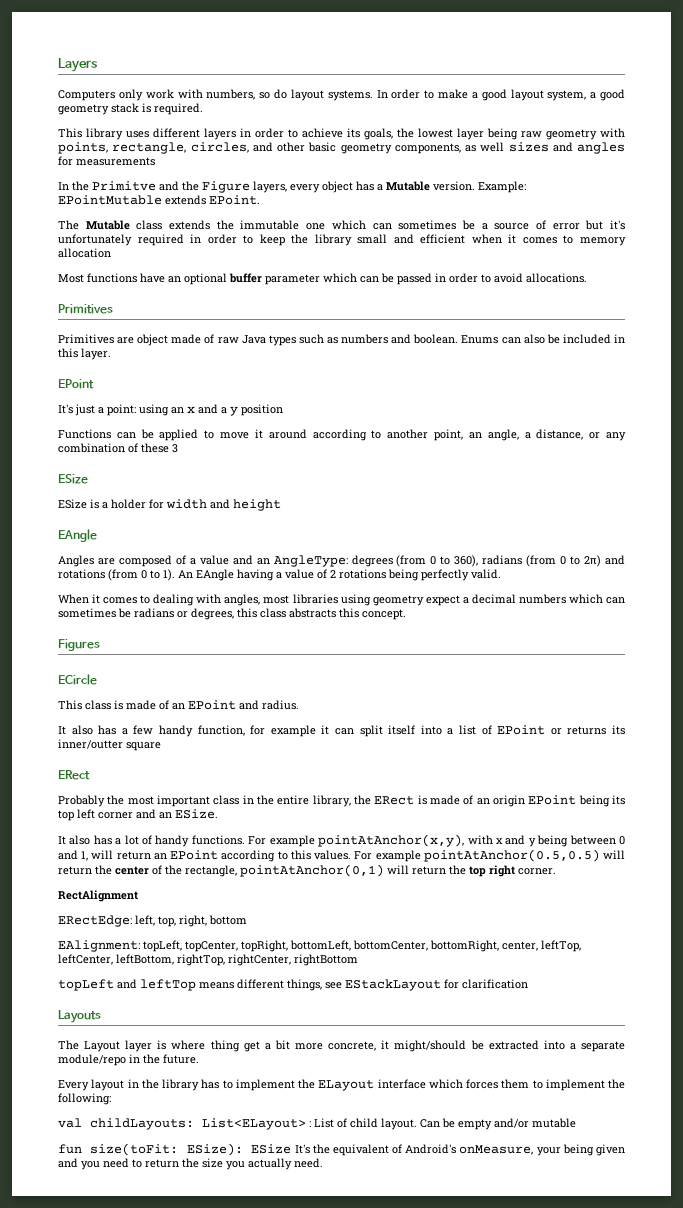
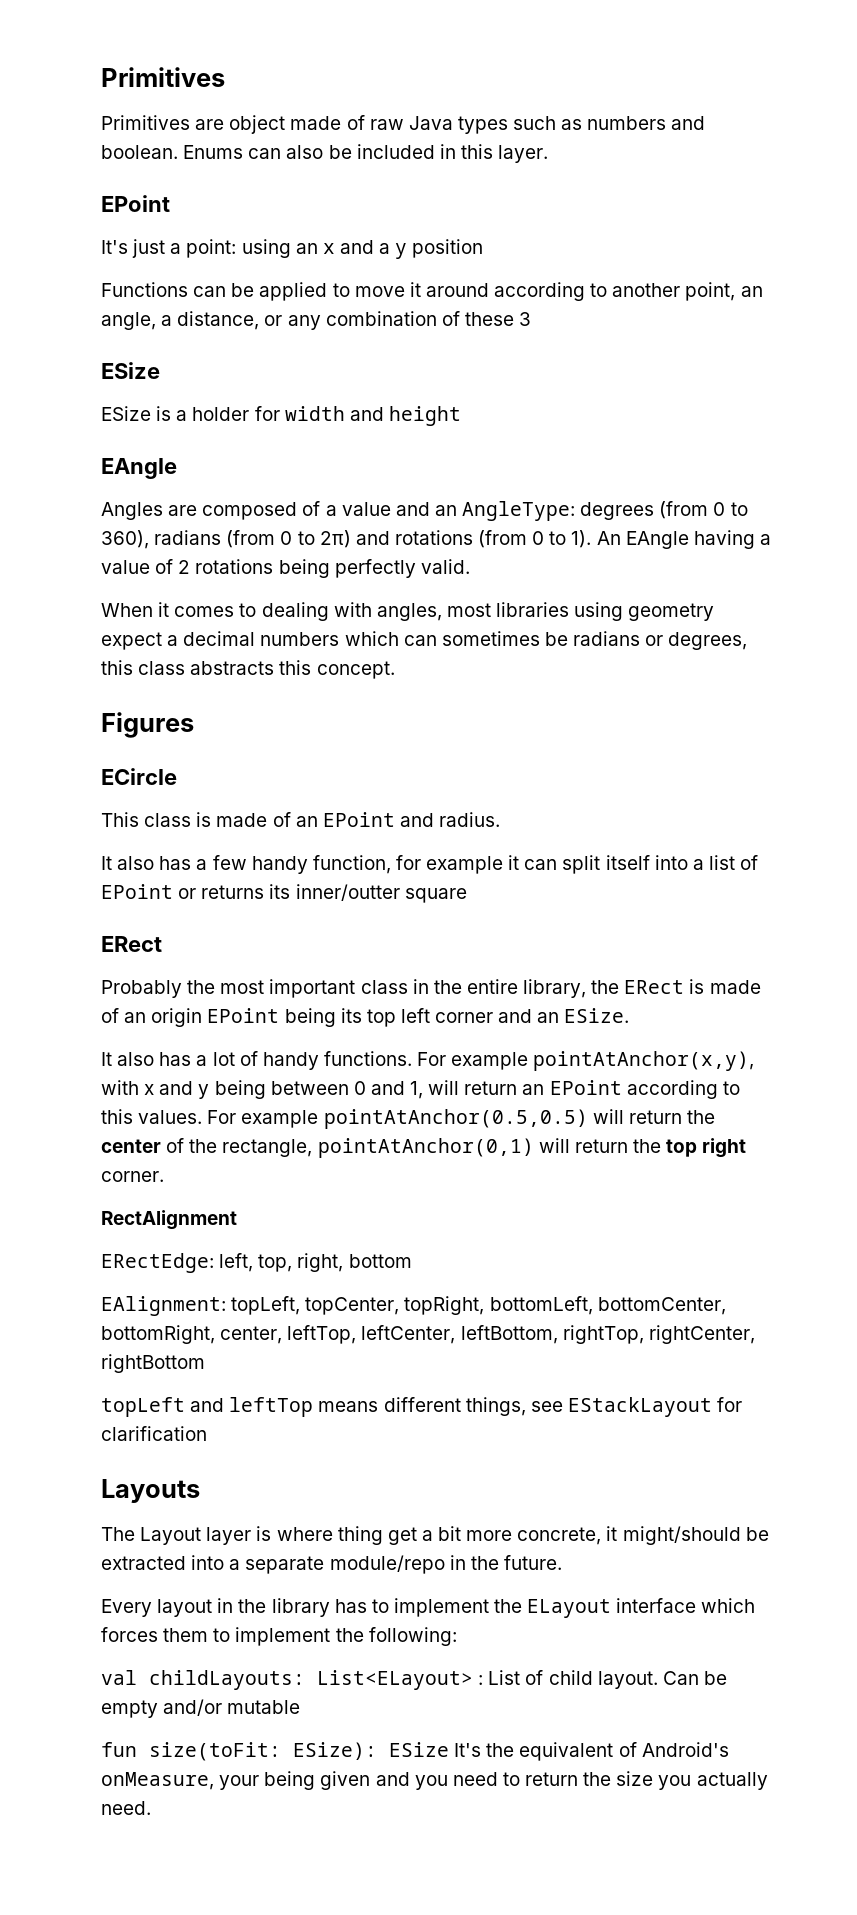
[58,58,97,72] [58,89,625,101] [58,103,203,115] [58,128,625,140] [58,142,625,154] [58,156,155,166] [58,181,526,193] [58,195,260,205] [58,220,625,230] [58,234,627,246] [58,248,111,258] [58,273,587,285] Layers // Computers only work with numbers, so do layout systems. In order to make a good layout system, a good geometry stack is required. // This library uses different layers in order to achieve its goals, the lowest layer being raw geometry with points, rectangle, circles, and other basic geometry components, as well sizes and angles for measurements // In the Primitve and the Figure layers, every object has a Mutable version. Example: EPointMutable extends EPoint. // The Mutable class extends the immutable one which can sometimes be a source of error but it's unfortunately required in order to keep the library small and efficient when it comes to memory allocation // Most functions have an optional buffer parameter which can be passed in order to avoid allocations. // -> (101, 77) none

